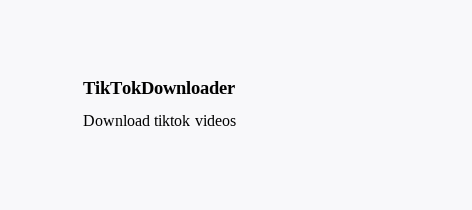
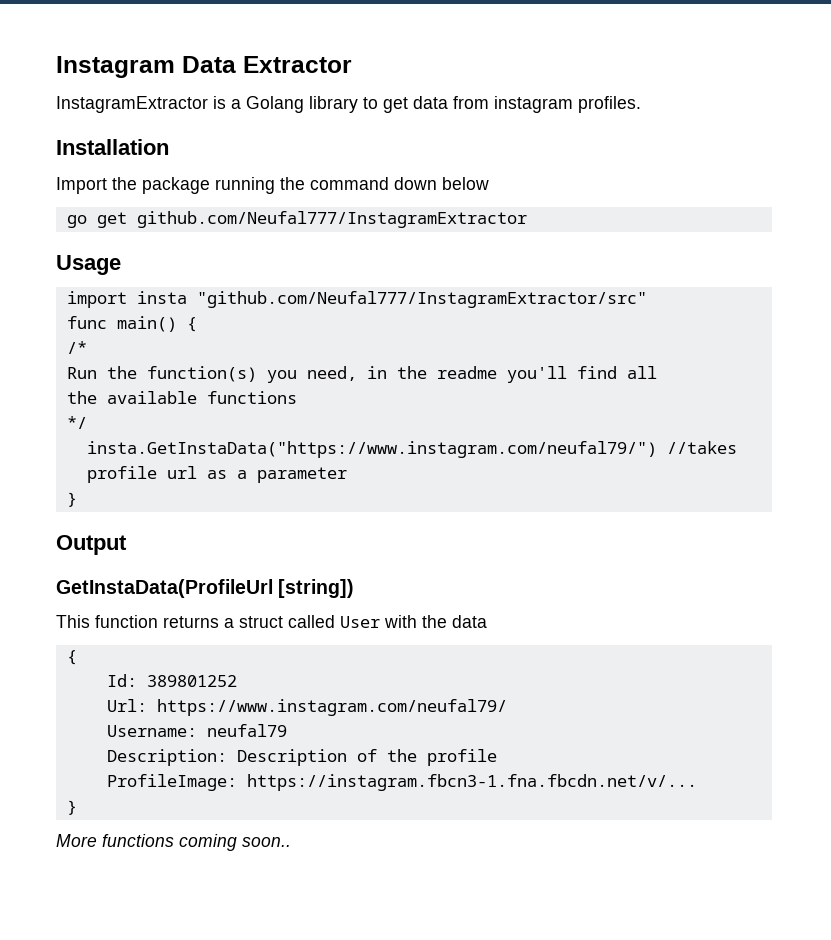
[83,81,235,94] [83,115,236,126] TikTokDownloader // Download tiktok videos -> [56,56,352,78] [56,96,641,113] [56,139,169,155] [56,177,489,194] [66,211,527,228] [56,255,121,275] [66,291,647,308] [66,316,197,332] [66,341,87,354] [66,366,657,383] [66,391,297,404] [66,416,87,429] [86,441,737,458] [86,466,347,483] [66,492,77,507] [56,535,127,555] [56,579,355,598] [56,615,487,628] [66,650,77,665] [106,674,237,687] [106,699,507,716] [106,724,287,737] [106,749,497,766] [106,774,697,791] [66,800,77,815] [56,834,291,851] Instagram Data Extractor // InstagramExtractor is a Golang library to get data from instagram profiles. // Installation // Import the package running the command down below // go get github.com/Neufal777/InstagramExtractor // Usage // import insta "github.com/Neufal777/InstagramExtractor/src" // func main() { // /* // Run the function(s) you need, in the readme you'll find all // the available functions // */ // insta.GetInstaData("https://www.instagram.com/neufal79/") //takes profile url as a parameter // } // Output // GetInstaData(ProfileUrl [string]) // This function returns a struct called User with the data // { // Id: 389801252 // Url: https://www.instagram.com/neufal79/ // Username: neufal79 // Description: Description of the profile // ProfileImage: https://instagram.fbcn3-1.fna.fbcdn.net/v/... // } // More functions coming soon..

